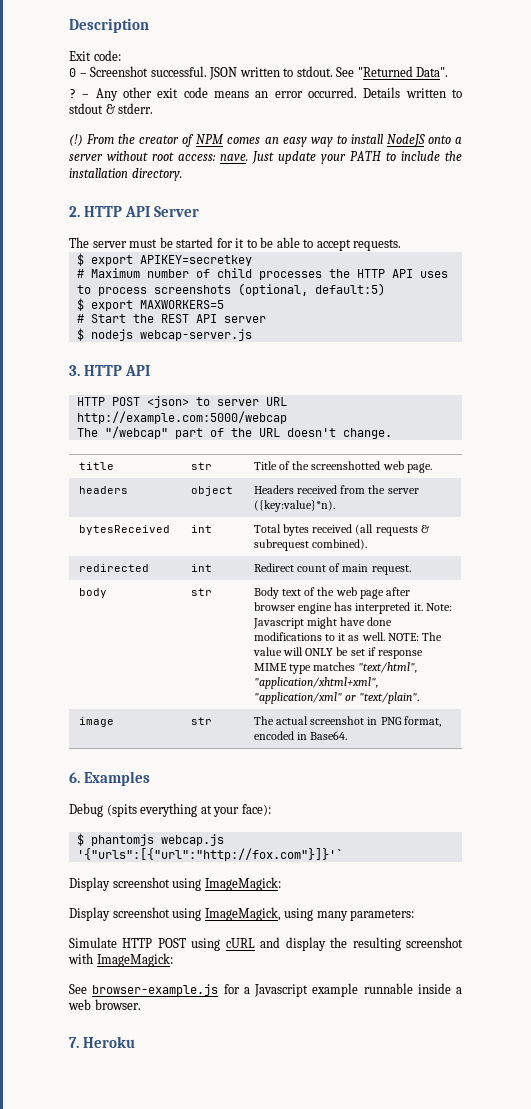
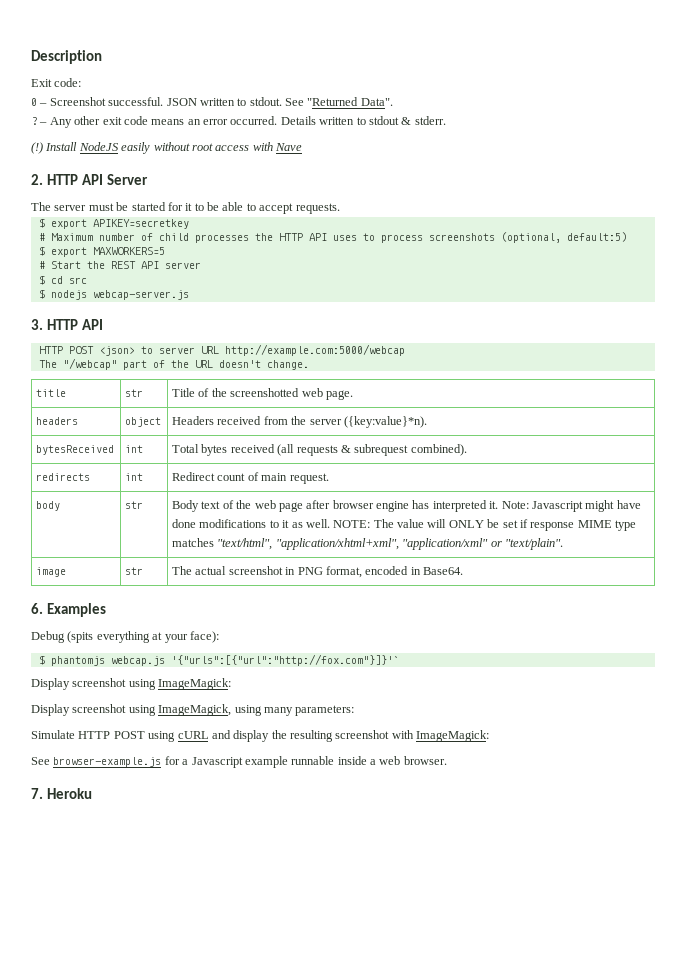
[86,134,462,147] [69,151,462,164] [69,168,182,181] From the creator of NPM comes an easy way to install NodeJS onto a server without root access: nave. Just update your PATH to include the installation directory. -> [45,142,302,154] Install NodeJS easily without root access with Nave
(266, 319) none -> [38,275,87,285] // $ cd src
[79,564,150,572] redirected -> [36,473,91,481] redirects

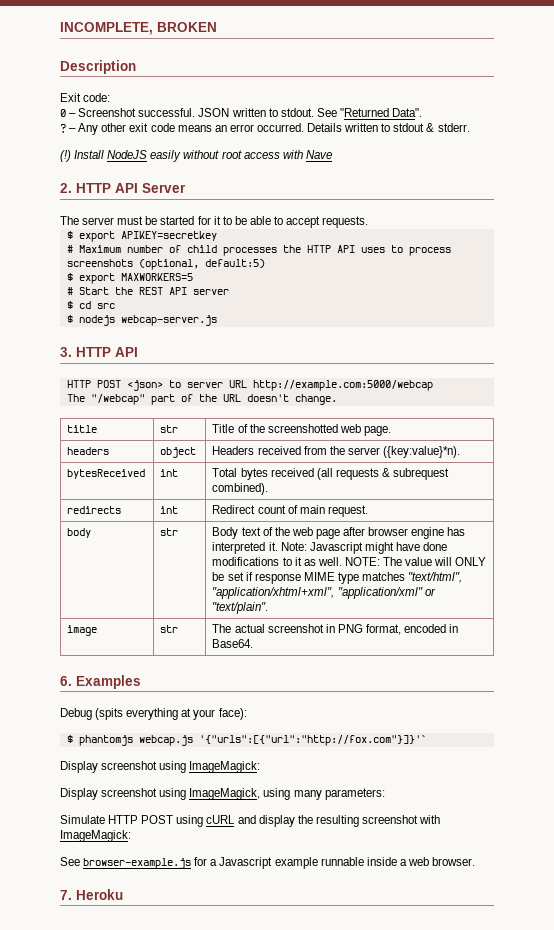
(31, 57) none -> [60,22,217,35] INCOMPLETE, BROKEN //

